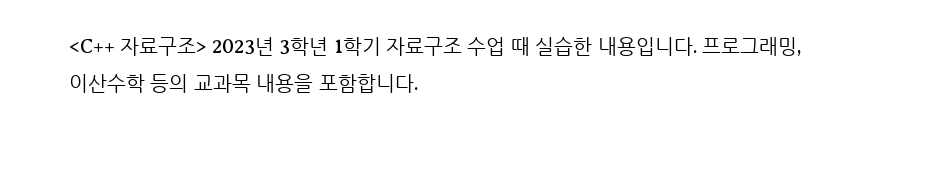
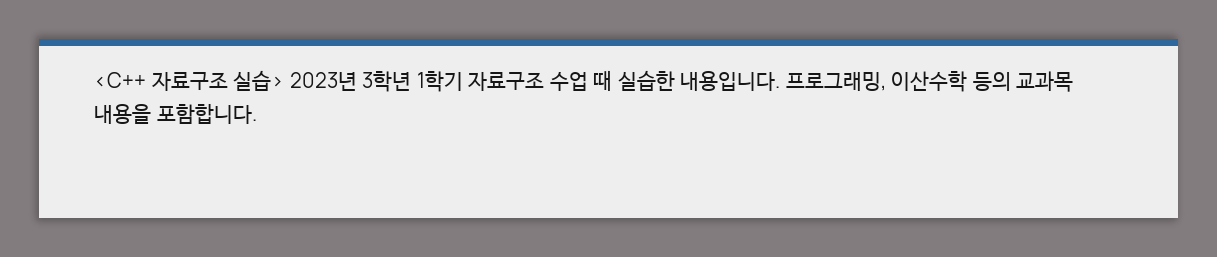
[120,37,207,56] 자료구조> -> [151,70,285,91] 자료구조 실습>

